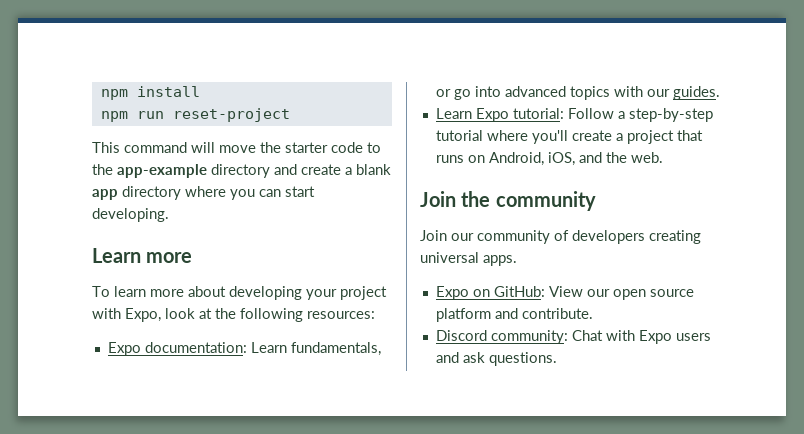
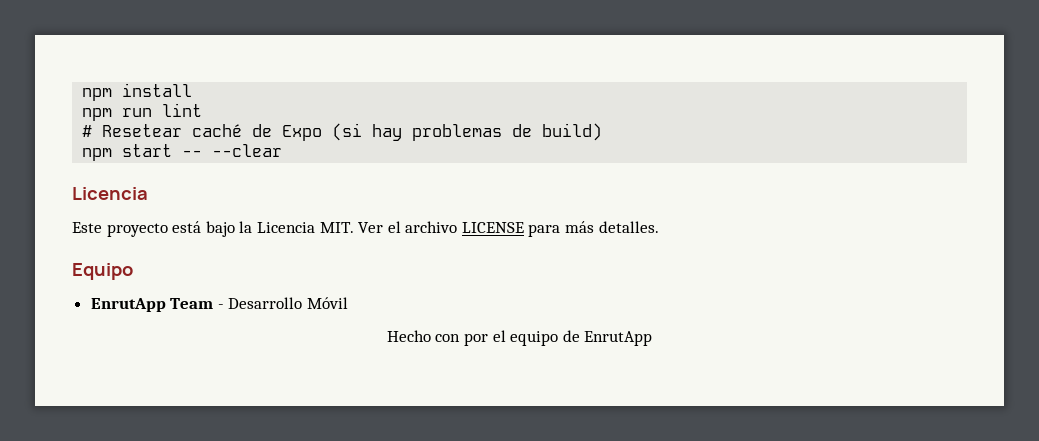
[172,108,290,122] [92,142,381,153] [92,164,391,178] [92,186,315,200] [92,208,169,222] [92,248,193,263] [92,286,387,300] [92,308,375,322] [107,342,381,356] [435,86,720,100] [435,108,713,122] [435,130,703,144] [435,152,663,166] [420,191,596,211] [420,230,701,244] [420,252,517,266] [435,286,694,300] [435,308,593,322] [435,330,711,344] [435,352,557,366] reset-project // This command will move the starter code to the app-example directory and create a blank app directory where you can start developing. // Learn more // To learn more about developing your project with Expo, look at the following resources: // Expo documentation: Learn fundamentals, or go into advanced topics with our guides. // Learn Expo tutorial: Follow a step-by-step tutorial where you'll create a project that runs on Android, iOS, and the web. // Join the community // Join our community of developers creating universal apps. // Expo on GitHub: View our open source platform and contribute. // Discord community: Chat with Expo users and ask questions. -> [162,103,203,117] [82,123,603,141] [82,144,283,161] [72,187,148,200] [72,221,659,237] [72,263,133,280] [90,297,349,312] [386,330,653,346] lint // # Resetear caché de Expo (si hay problemas de build) // npm start -- --clear // Licencia // Este proyecto está bajo la Licencia MIT. Ver el archivo LICENSE para más detalles. // Equipo // EnrutApp Team - Desarrollo Móvil // Hecho con por el equipo de EnrutApp

